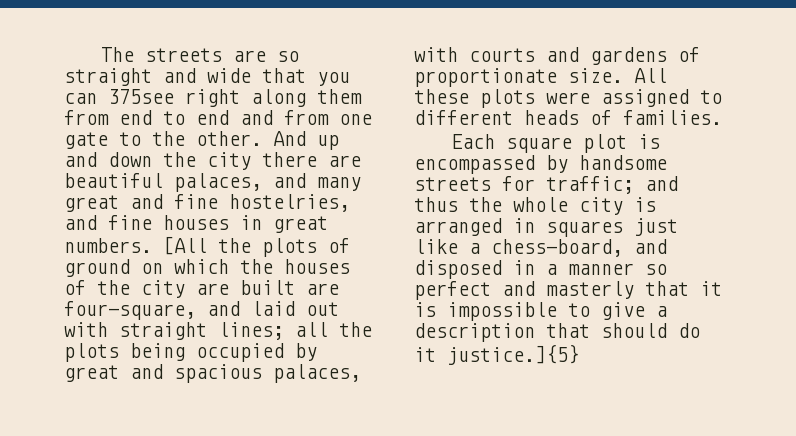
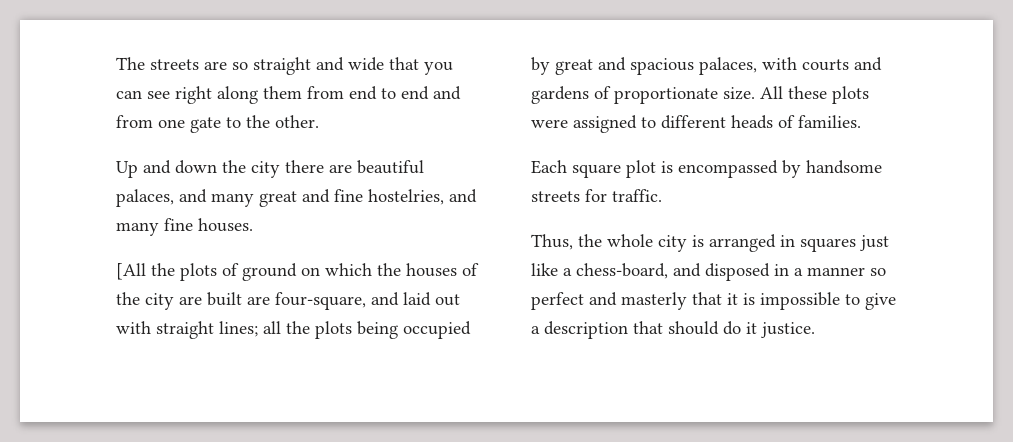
[108,89,174,104] 375see -> [147,91,170,99] see
[273,131,339,150] And up -> [116,161,138,178] // Up
[108,215,328,233] [64,238,152,253] fine houses in great numbers. -> [116,218,253,236] many fine houses. //
[546,176,678,194] [414,197,458,212] traffic; and thus -> [612,189,662,202] [531,234,573,250] traffic. // Thus,
[447,344,579,365] justice.]{5} -> [761,322,815,338] justice.

